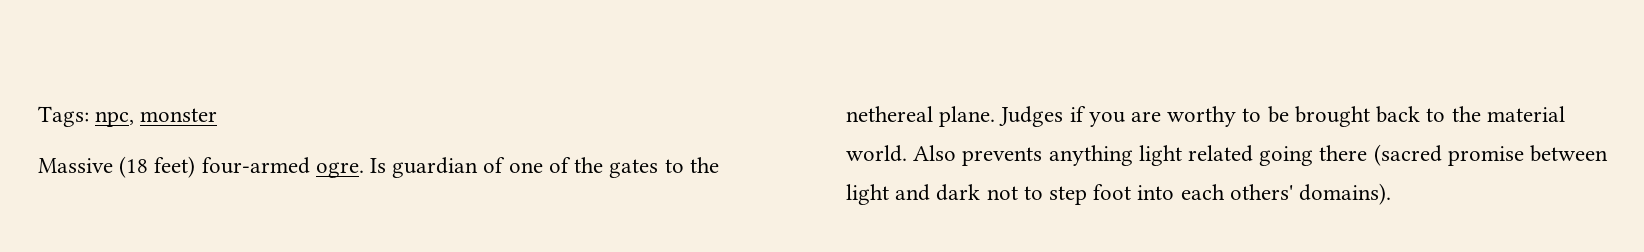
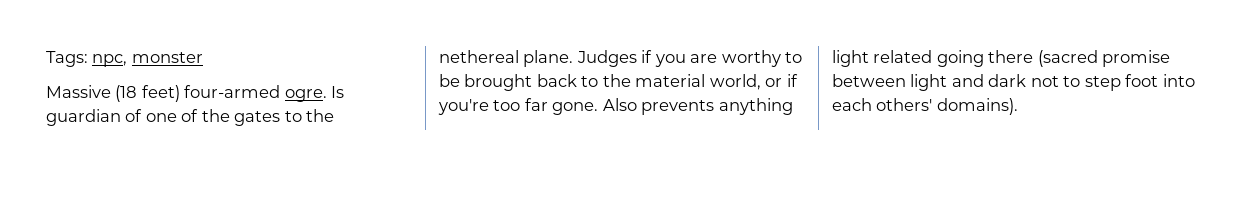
[846,145,907,162] world. -> [709,74,798,90] [438,98,599,115] world, or if you're too far gone.

